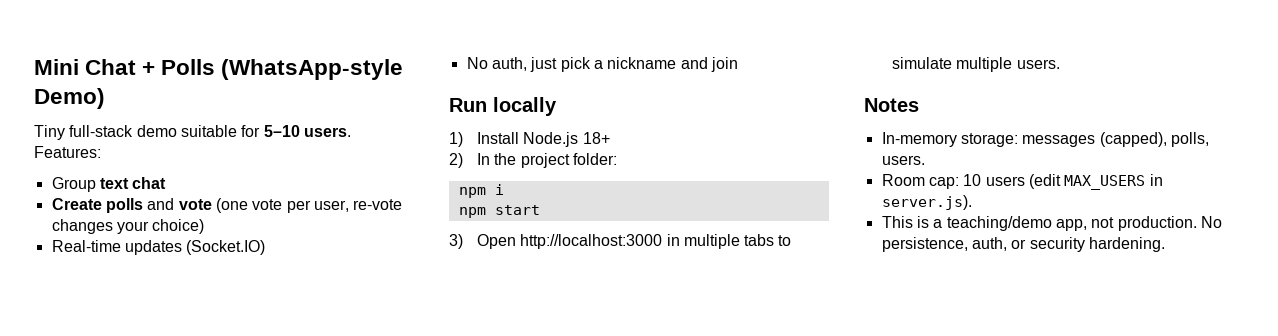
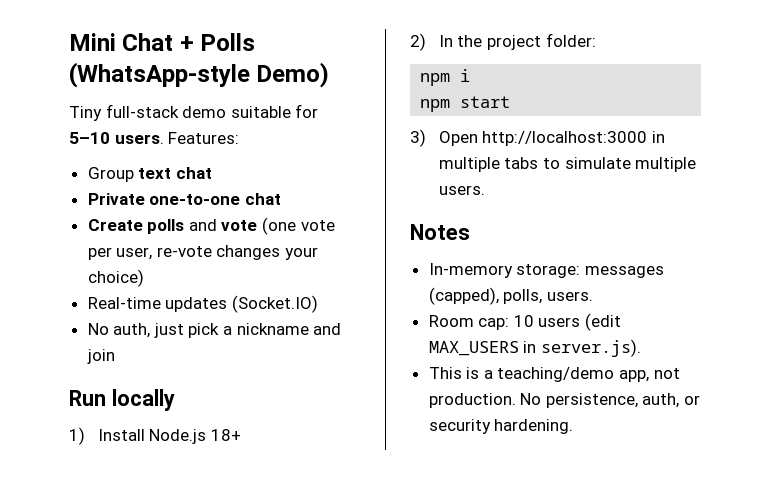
(167, 183) none -> [87,193,281,205] // Private one-to-one chat

